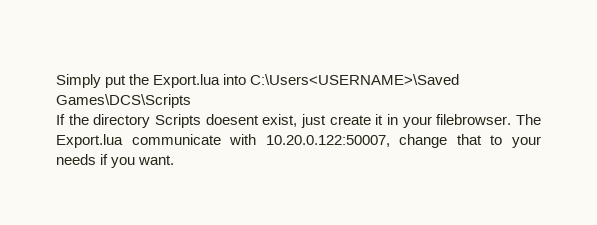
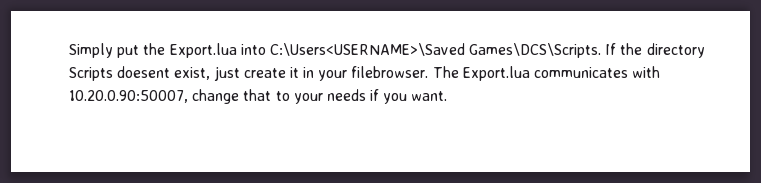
[56,94,191,108] Games\DCS\Scripts // -> [469,43,602,58] Games\DCS\Scripts.
[131,134,390,147] communicate with 10.20.0.122:50007, -> [534,66,661,78] [69,90,188,103] communicates with 10.20.0.90:50007,

